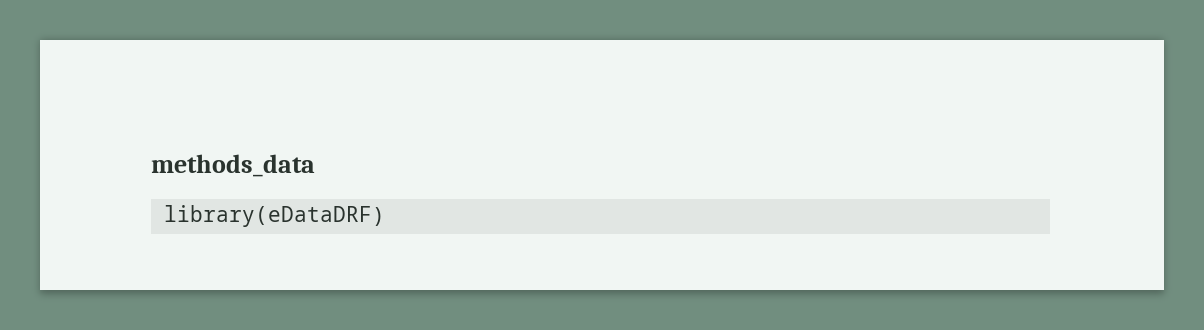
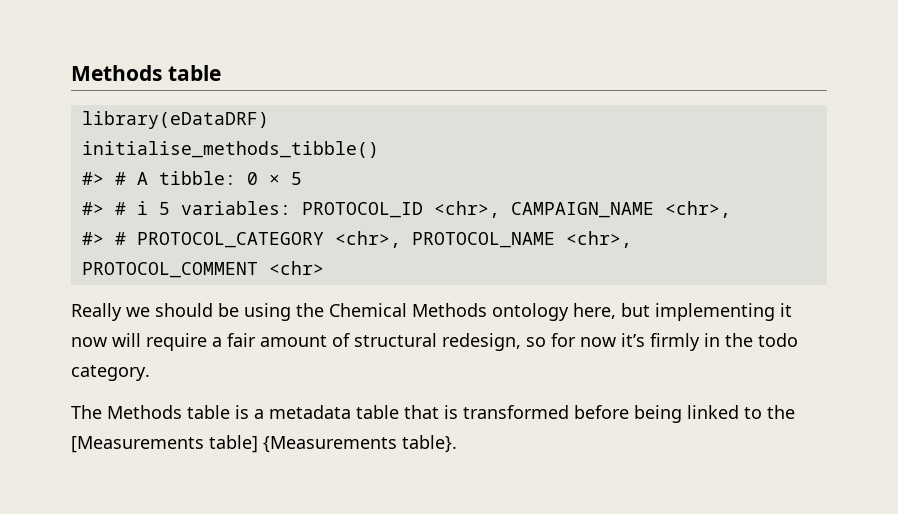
[151,154,315,177] methods_data -> [71,65,221,81] Methods table
(386, 216) none -> [81,141,379,158] [81,171,302,185] [81,201,731,218] [81,231,632,248] [81,261,324,278] [71,303,792,321] [71,333,798,351] [71,365,150,381] [71,405,795,423] [71,435,457,453] // initialise_methods_tibble() // #> # A tibble: 0 × 5 // #> # ℹ 5 variables: PROTOCOL_ID <chr>, CAMPAIGN_NAME <chr>, // #> # PROTOCOL_CATEGORY <chr>, PROTOCOL_NAME <chr>, PROTOCOL_COMMENT <chr> // Really we should be using the Chemical Methods ontology here, but implementing it now will require a fair amount of structural redesign, so for now it’s firmly in the todo category. // The Methods table is a metadata table that is transformed before being linked to the [Measurements table] {Measurements table}.

